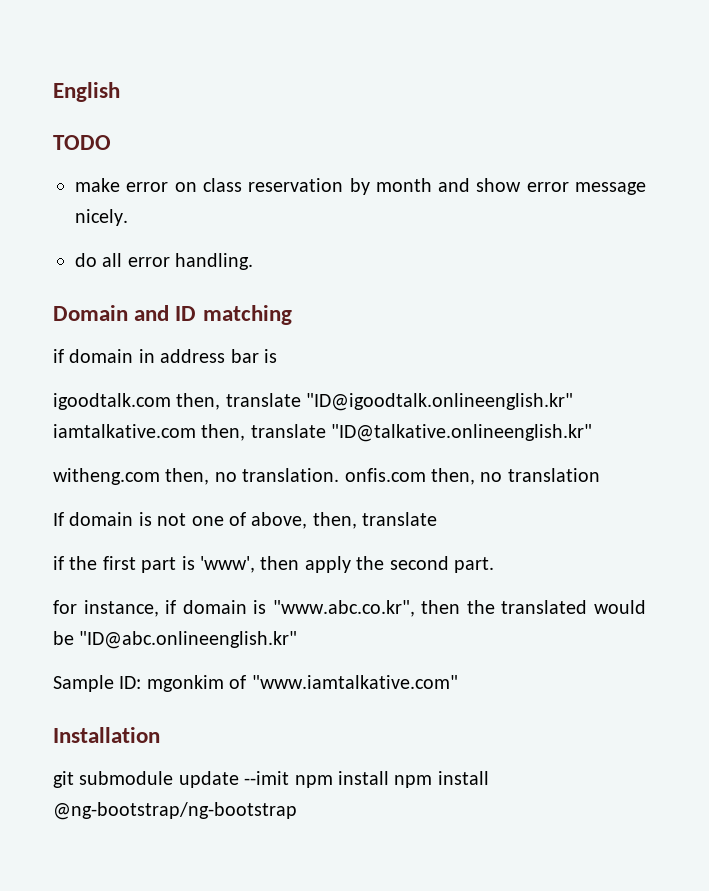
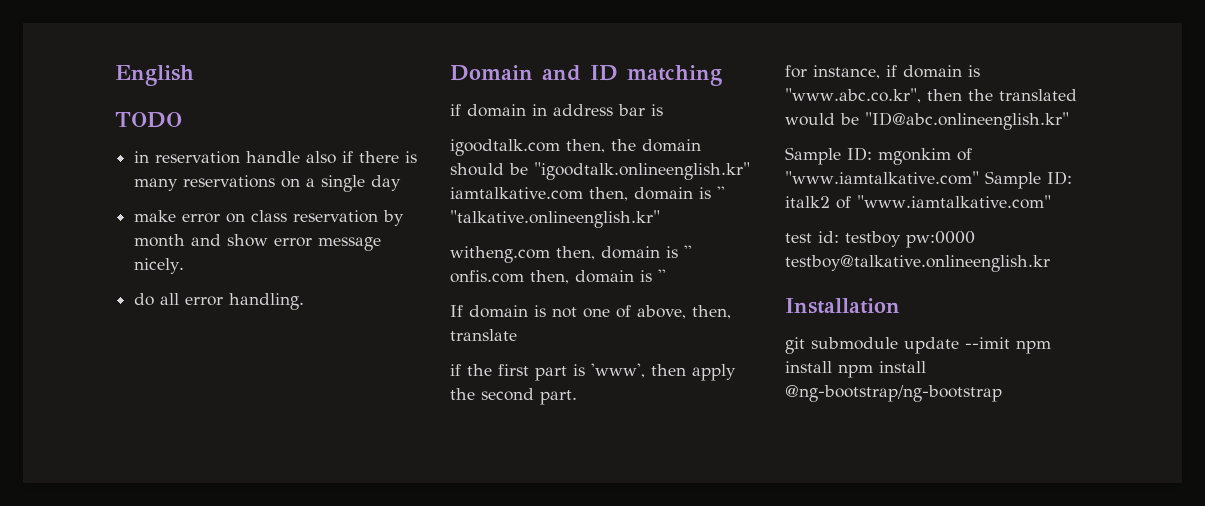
(111, 142) none -> [134,151,418,164] [134,175,402,192] // in reservation handle also if there is many reservations on a single day
[225,393,574,411] [53,424,593,442] [53,468,600,485] translate "ID@igoodtalk.onlineenglish.kr" iamtalkative.com then, translate "ID@talkative.onlineenglish.kr" // witheng.com then, no translation. onfis.com then, no translation -> [611,139,701,152] [450,162,750,180] [450,186,725,201] [450,210,660,228] [450,245,692,263] [450,269,666,284] the domain should be "igoodtalk.onlineenglish.kr" iamtalkative.com then, domain is '' "talkative.onlineenglish.kr" // witheng.com then, domain is '' onfis.com then, domain is ''
(458, 682) none -> [984,171,1072,189] [785,195,1051,209] [785,231,975,248] [785,255,1050,272] Sample ID: italk2 of "www.iamtalkative.com" // test id: testboy pw:0000 testboy@talkative.onlineenglish.kr

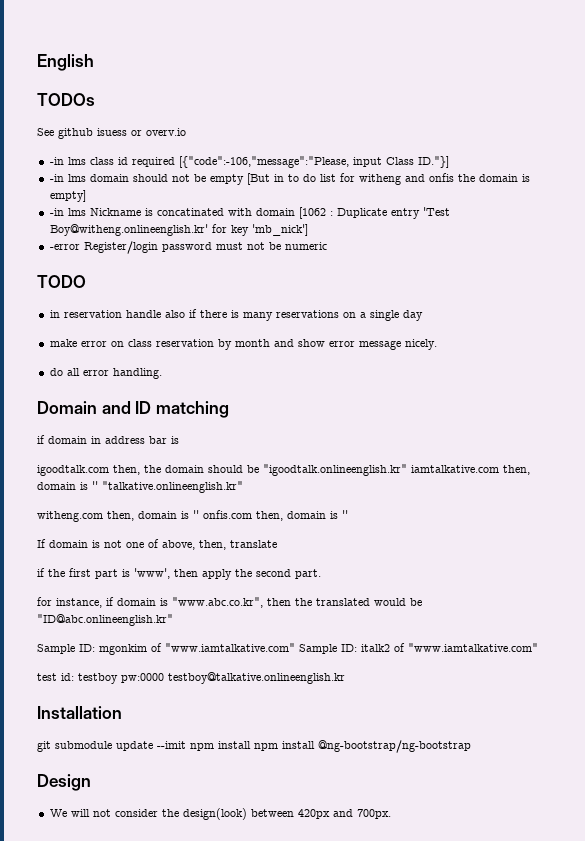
(194, 75) none -> [37,93,95,106] [37,128,186,139] [49,156,449,168] [49,173,530,185] [49,190,86,202] [49,207,450,219] [49,224,308,236] [49,241,327,254] // TODOs // See github isuess or overv.io // -in lms class id required [{"code":-106,"message":"Please, input Class ID."}] // -in lms domain should not be empty [But in to do list for witheng and onfis the domain is empty] // -in lms Nickname is concatinated with domain [1062 : Duplicate entry 'Test Boy@witheng.onlineenglish.kr' for key 'mb_nick'] // -error Register/login password must not be numeric
(1002, 393) none -> [37,774,91,791] [49,808,391,820] // Design // We will not consider the design(look) between 420px and 700px.

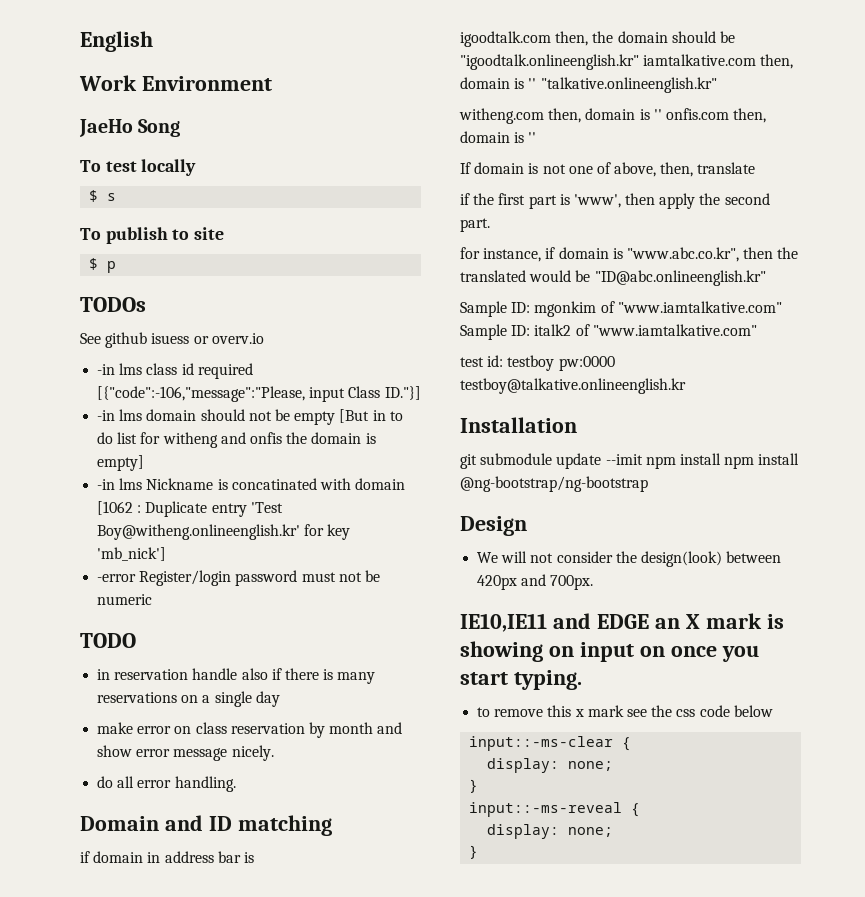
(94, 62) none -> [79,75,272,91] [79,119,181,137] [80,159,197,176] [89,190,117,202] [80,227,225,244] [89,258,117,273] // Work Environment // JaeHo Song // To test locally // $ s // To publish to site // $ p
(391, 814) none -> [460,613,784,632] [460,641,759,662] [460,670,582,690] [477,705,773,717] [469,736,632,751] [487,758,614,773] [469,779,479,793] [469,802,641,817] [487,824,614,839] [469,845,479,859] // IE10,IE11 and EDGE an X mark is showing on input on once you start typing. // to remove this x mark see the css code below // input::-ms-clear { // display: none; // } // input::-ms-reveal { // display: none; // }

